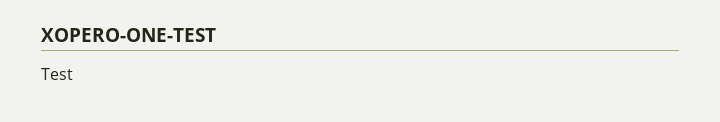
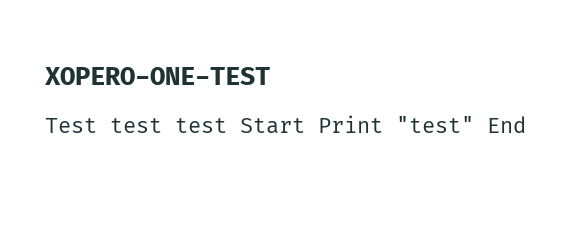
(73, 74) none -> [110,115,526,134] test test Start Print "test" End

